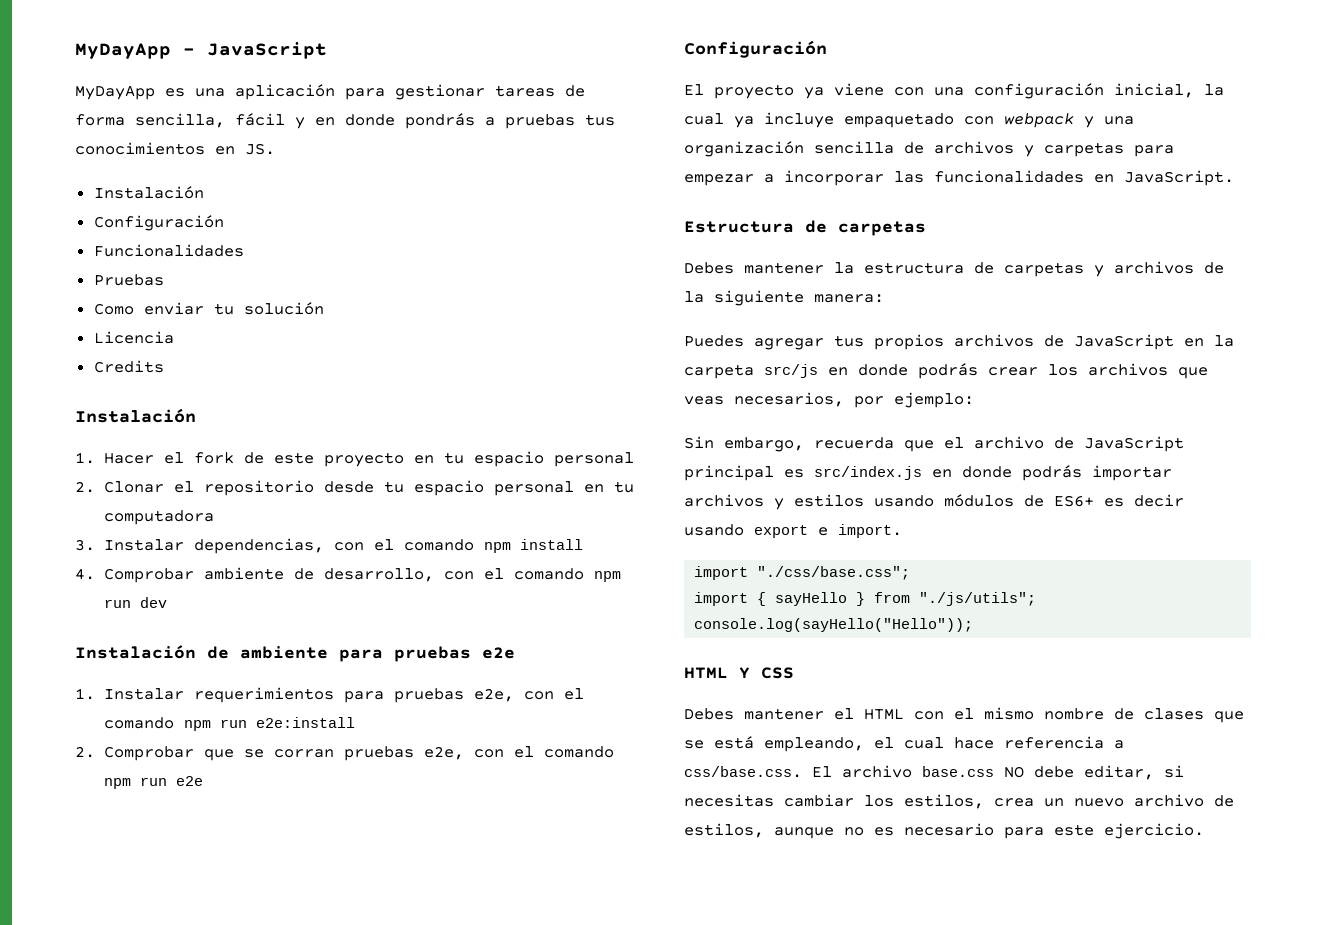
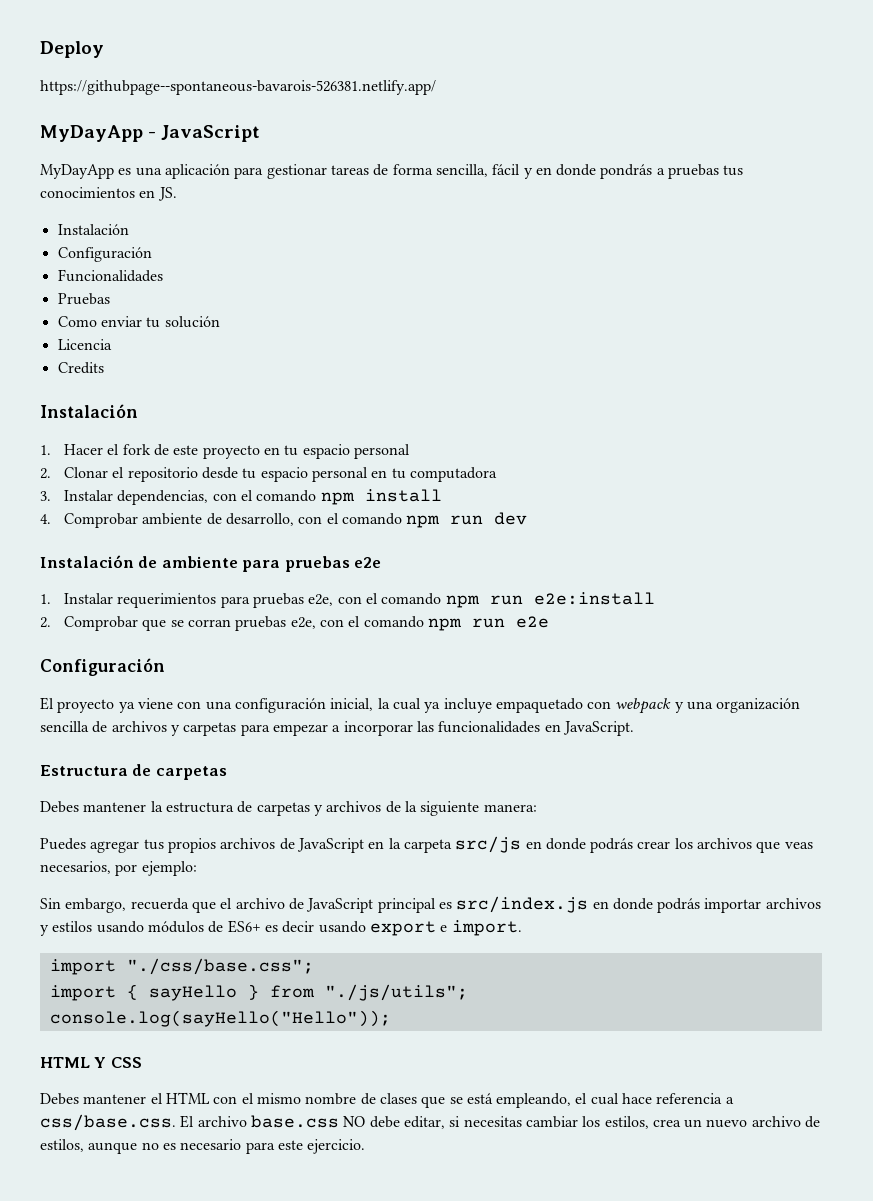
(75, 51) none -> [40,41,104,58] [40,80,436,95] Deploy // https://githubpage--spontaneous-bavarois-526381.netlify.app/ //

